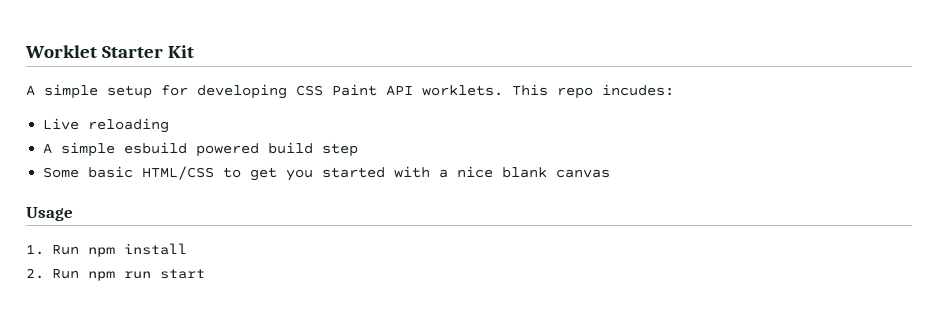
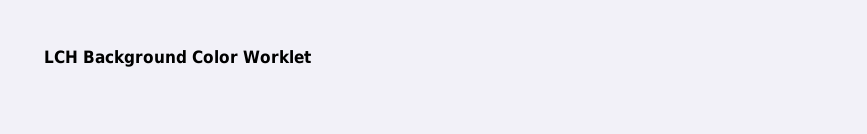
[25,45,195,58] [26,84,674,99] [43,118,170,133] [43,142,359,157] [43,166,611,181] [26,207,73,221] [26,243,187,257] [26,268,205,281] Worklet Starter Kit // A simple setup for developing CSS Paint API worklets. This repo incudes: // Live reloading // A simple esbuild powered build step // Some basic HTML/CSS to get you started with a nice blank canvas // Usage // 1. Run npm install // 2. Run npm run start -> [44,50,311,67] LCH Background Color Worklet

